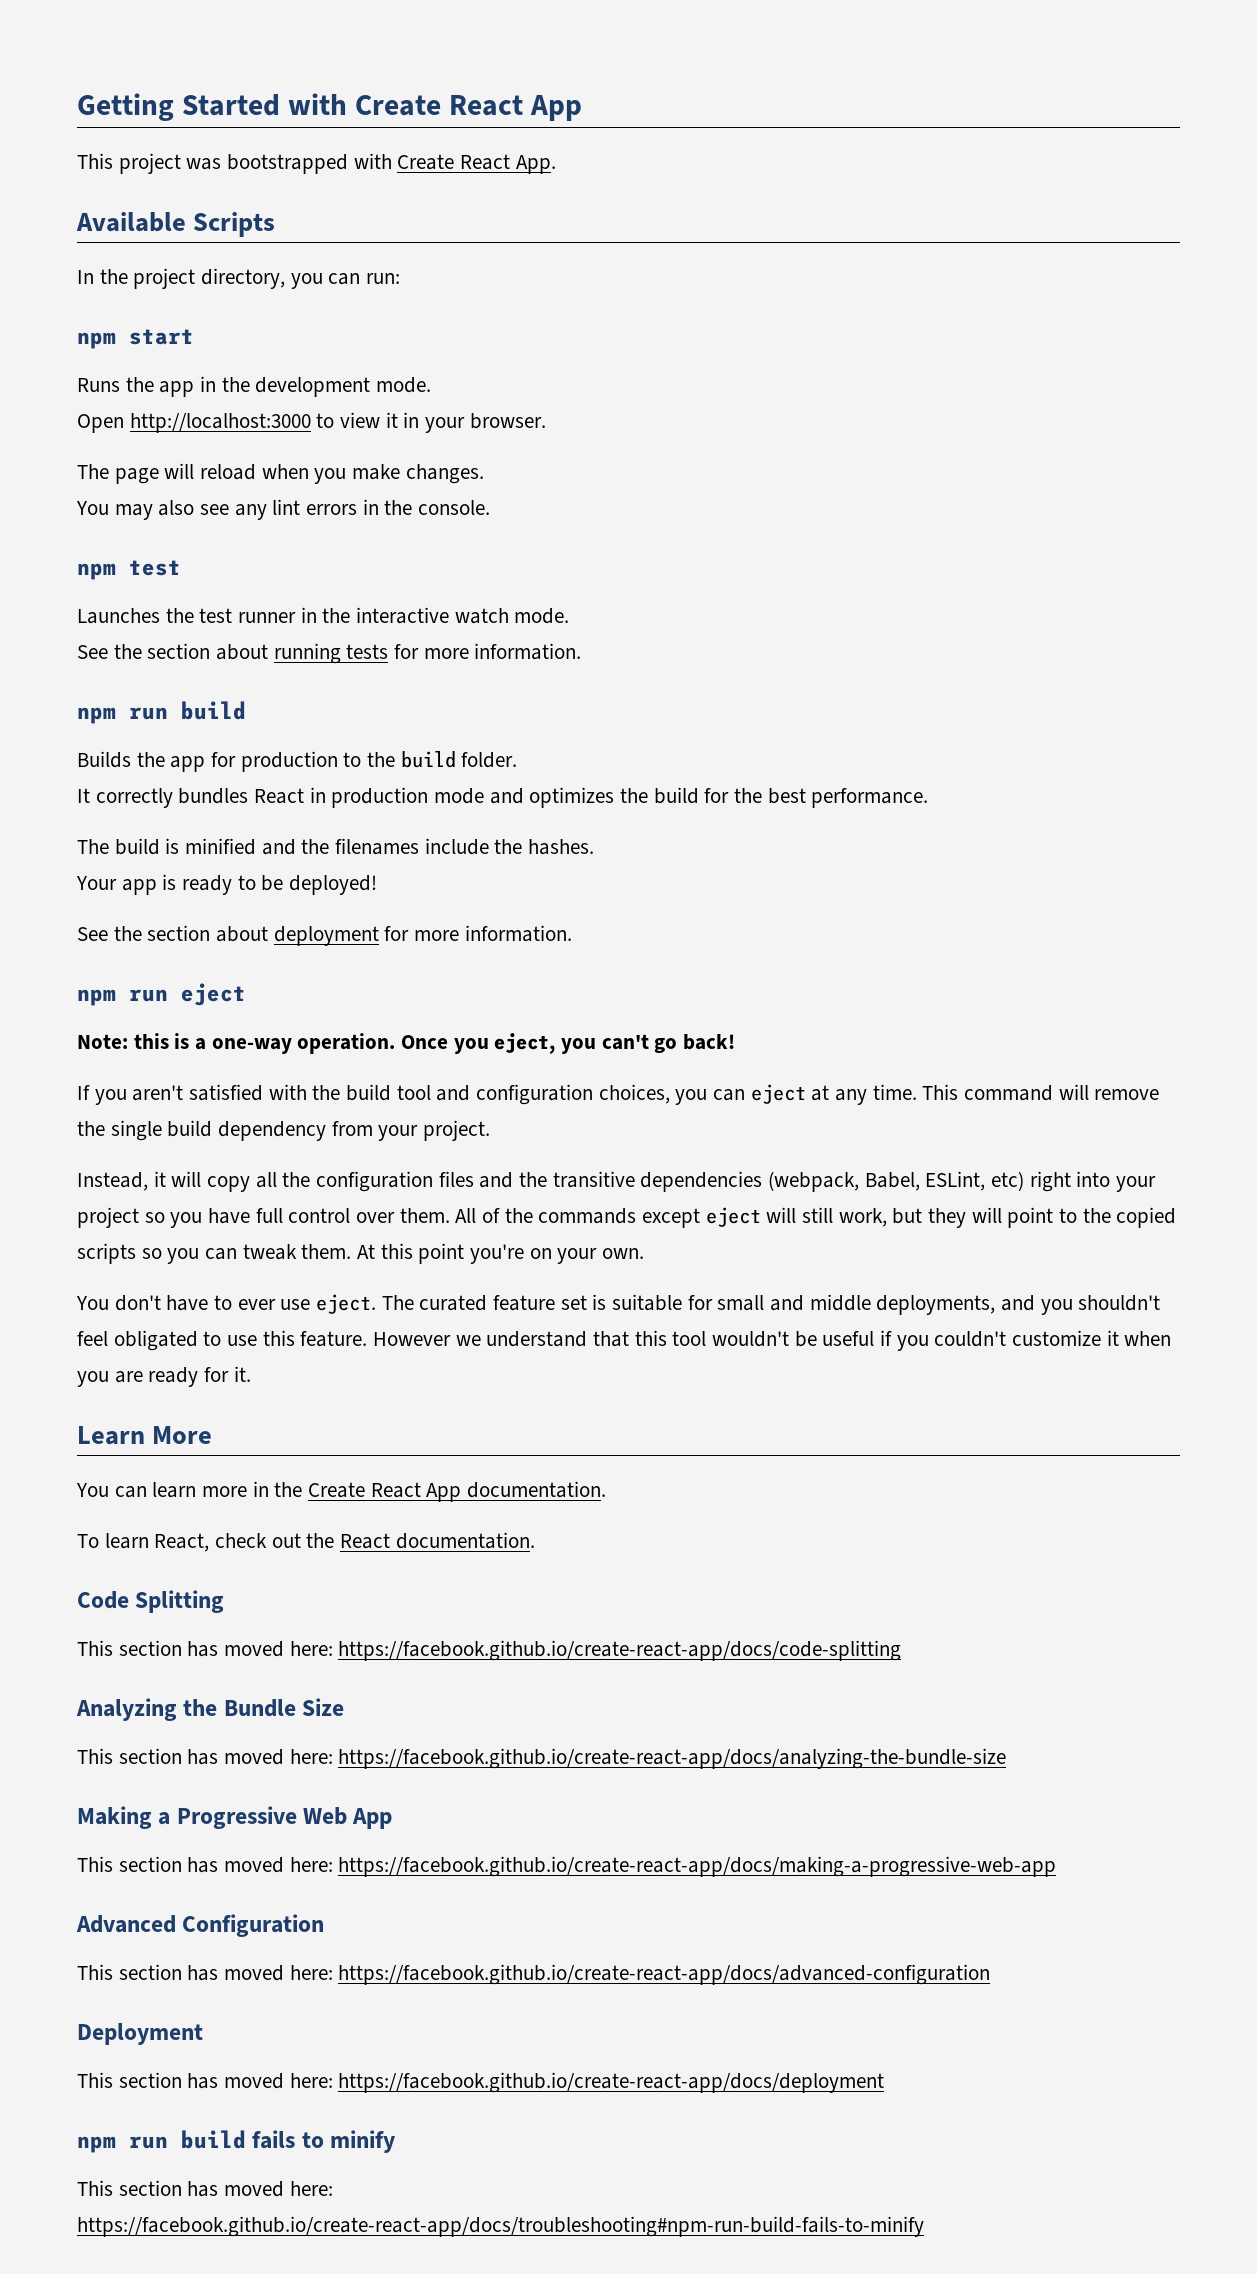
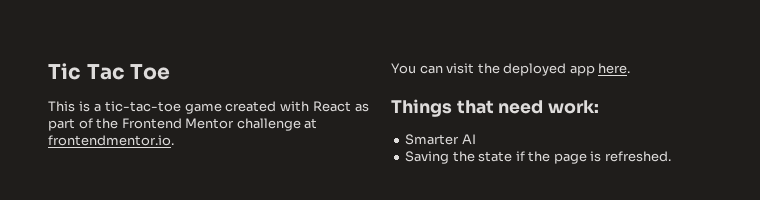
[77,93,582,121] [77,153,556,174] [76,212,276,237] [77,268,401,289] [77,329,194,349] [77,376,432,397] [77,412,546,433] [77,463,484,484] [76,499,491,520] [77,560,181,580] [77,607,570,624] [77,643,582,664] [77,701,246,724] [77,751,518,772] [77,787,929,808] [77,838,595,855] [76,874,378,895] [77,925,572,946] [77,983,246,1006] [77,1033,736,1054] [77,1084,1160,1105] [77,1120,491,1141] [77,1171,1157,1192] [77,1207,1177,1228] [77,1243,645,1264] [76,1294,1161,1315] [77,1330,1172,1351] [77,1366,251,1387] [77,1426,213,1445] [76,1481,607,1502] [77,1532,535,1552] [77,1590,225,1613] [77,1640,902,1661] [76,1698,345,1721] [77,1748,1007,1769] [77,1806,393,1829] [77,1856,1057,1877] [76,1914,325,1937] [77,1964,991,1985] [77,2023,203,2045] [77,2072,885,2093] [77,2130,396,2153] [77,2180,333,2197] [77,2216,924,2237] Getting Started with Create React App // This project was bootstrapped with Create React App. // Available Scripts // In the project directory, you can run: // npm start // Runs the app in the development mode. // Open http://localhost:3000 to view it in your browser. // The page will reload when you make changes. // You may also see any lint errors in the console. // npm test // Launches the test runner in the interactive watch mode. // See the section about running tests for more information. // npm run build // Builds the app for production to the build folder. // It correctly bundles React in production mode and optimizes the build for the best performance. // The build is minified and the filenames include the hashes. // Your app is ready to be deployed! // See the section about deployment for more information. // npm run eject // Note: this is a one-way operation. Once you eject, you can't go back! // If you aren't satisfied with the build tool and configuration choices, you can eject at any time. This command will remove the single build dependency from your project. // Instead, it will copy all the configuration files and the transitive dependencies (webpack, Babel, ESLint, etc) right into your project so you have full control over them. All of the commands except eject will still work, but they will point to the copied scripts so you can tweak them. At this point you're on your own. // You don't have to ever use eject. The curated feature set is suitable for small and middle deployments, and you shouldn't feel obligated to use this feature. However we understand that this tool wouldn't be useful if you couldn't customize it when you are ready for it. // Learn More // You can learn more in the Create React App documentation. // To learn React, check out the React documentation. // Code Splitting // This section has moved here: https://facebook.github.io/create-react-app/docs/code-splitting // Analyzing the Bundle Size // This section has moved here: https://facebook.github.io/create-react-app/docs/analyzing-the-bundle-size // Making a Progressive Web App // This section has moved here: https://facebook.github.io/create-react-app/docs/making-a-progressive-web-app // Advanced Configuration // This section has moved here: https://facebook.github.io/create-react-app/docs/advanced-configuration // Deployment // This section has moved here: https://facebook.github.io/create-react-app/docs/deployment // npm run build fails to minify // This section has moved here: https://facebook.github.io/create-react-app/docs/troubleshooting#npm-run-build-fails-to-minify -> [48,63,171,80] [48,101,369,114] [48,118,318,131] [48,135,174,146] [391,63,631,76] [391,99,600,117] [405,134,476,145] [405,151,671,164] Tic Tac Toe // This is a tic-tac-toe game created with React as part of the Frontend Mentor challenge at frontendmentor.io. // You can visit the deployed app here. // Things that need work: // Smarter AI // Saving the state if the page is refreshed.

